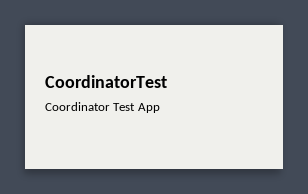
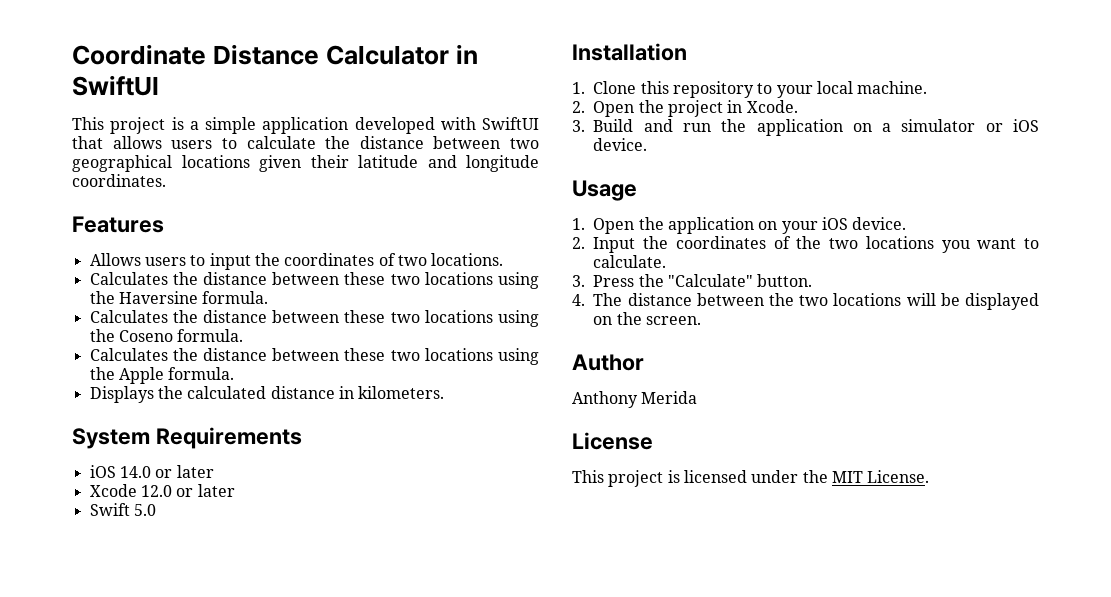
[45,75,167,88] [45,102,160,113] CoordinatorTest // Coordinator Test App -> [72,44,478,65] [72,75,159,96] [72,117,539,134] [72,136,539,149] [72,155,539,172] [72,174,166,187] [72,216,164,233] [89,253,504,270] [89,272,539,289] [89,291,269,304] [89,310,539,327] [89,329,244,342] [89,348,539,365] [89,367,235,384] [89,386,445,403] [72,427,302,449] [89,465,214,478] [89,484,235,497] [89,503,156,516] [572,43,687,61] [572,81,928,98] [572,100,798,117] [572,119,1039,136] [593,138,648,151] [572,180,637,201] [572,217,907,234] [572,236,1039,253] [593,255,667,268] [572,274,813,287] [572,293,1039,310] [593,312,702,325] [572,354,644,371] [572,391,698,408] [572,432,653,450] [572,470,930,487] Coordinate Distance Calculator in SwiftUI // This project is a simple application developed with SwiftUI that allows users to calculate the distance between two geographical locations given their latitude and longitude coordinates. // Features // Allows users to input the coordinates of two locations. // Calculates the distance between these two locations using the Haversine formula. // Calculates the distance between these two locations using the Coseno formula. // Calculates the distance between these two locations using the Apple formula. // Displays the calculated distance in kilometers. // System Requirements // iOS 14.0 or later // Xcode 12.0 or later // Swift 5.0 // Installation // 1. Clone this repository to your local machine. // 2. Open the project in Xcode. // 3. Build and run the application on a simulator or iOS device. // Usage // 1. Open the application on your iOS device. // 2. Input the coordinates of the two locations you want to calculate. // 3. Press the "Calculate" button. // 4. The distance between the two locations will be displayed on the screen. // Author // Anthony Merida // License // This project is licensed under the MIT License.

